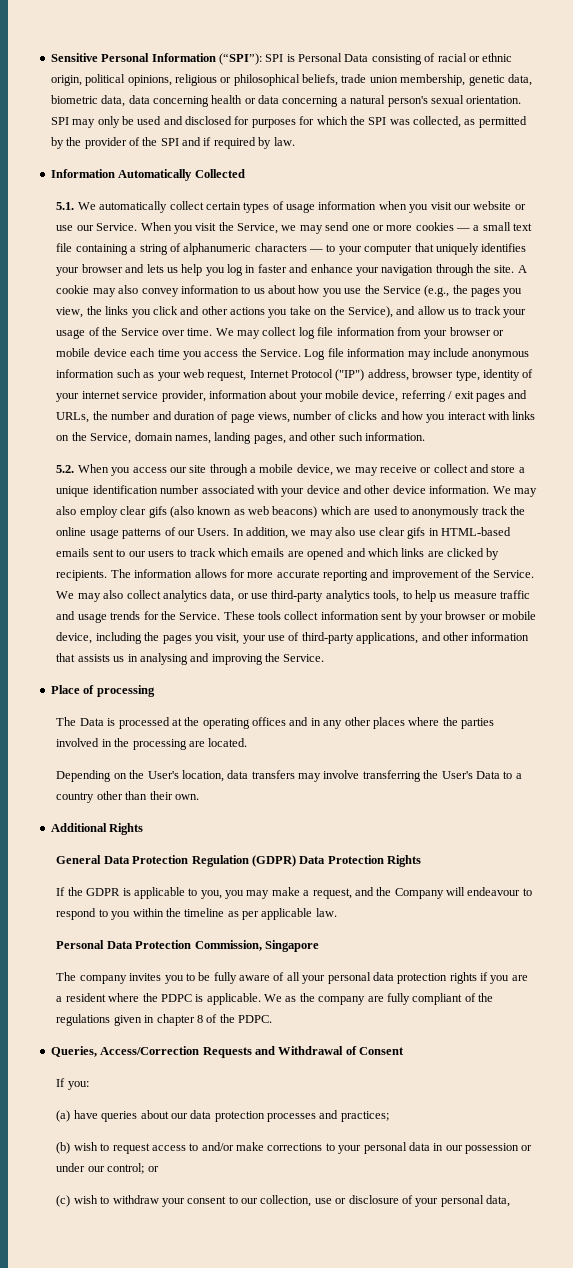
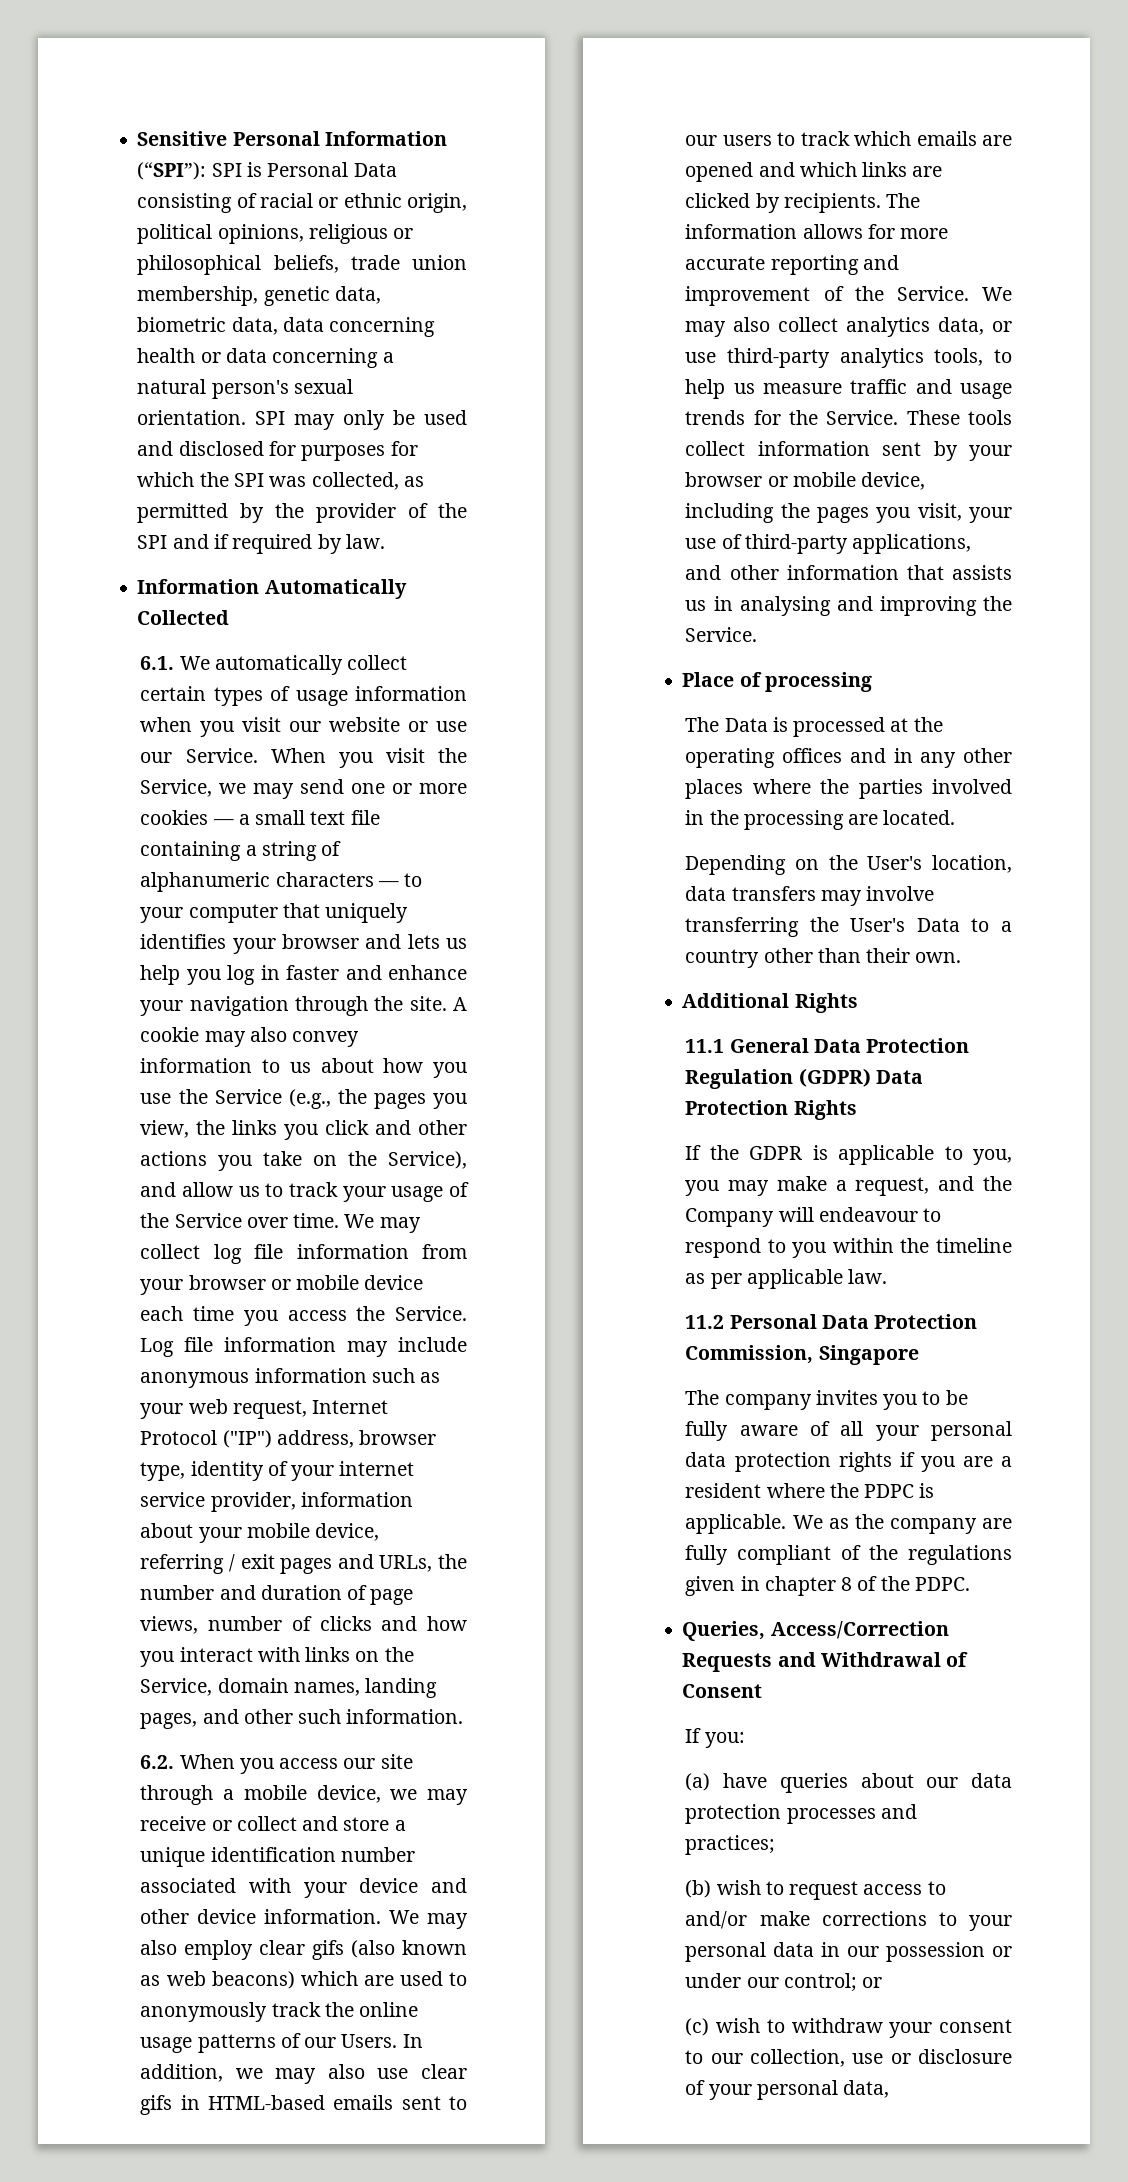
[56,202,75,210] 5.1. -> [140,656,175,670] 6.1.
[56,465,75,473] 5.2. -> [140,1755,175,1769] 6.2.
(144, 829) none -> [685,1039,725,1053] 11.1
(337, 912) none -> [685,1315,725,1329] 11.2

